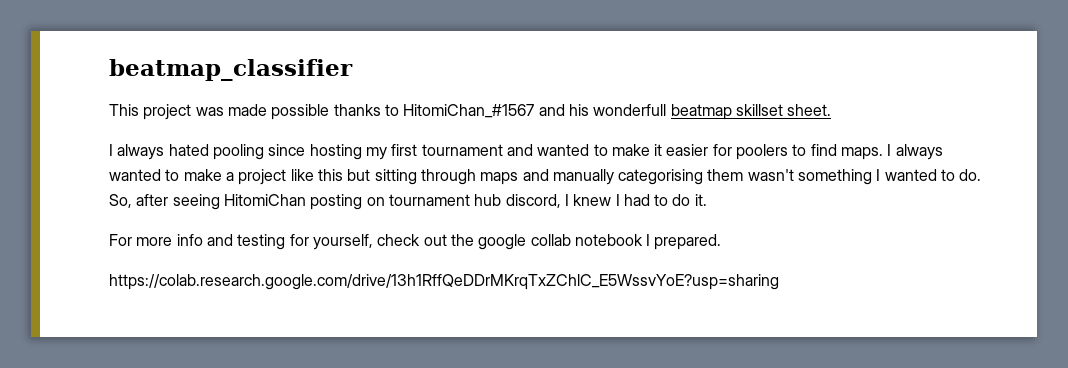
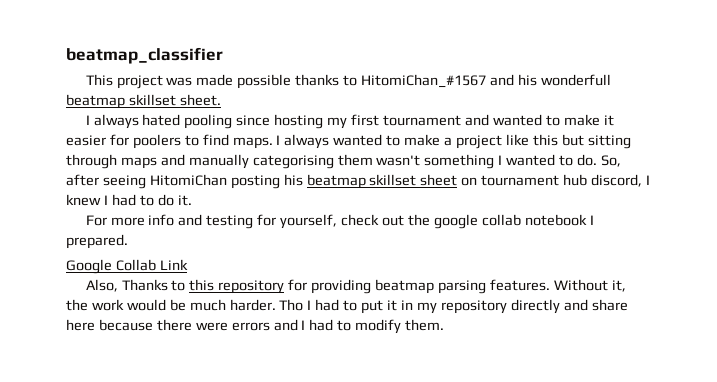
(363, 202) none -> [283,174,458,189] his beatmap skillset sheet
[109,274,779,290] https://colab.research.google.com/drive/13h1RffQeDDrMKrqTxZChlC_E5WssvYoE?usp=sharing -> [66,259,188,274] [85,279,626,294] [66,299,628,314] [66,319,445,334] Google Collab Link // Also, Thanks to this repository for providing beatmap parsing features. Without it, the work would be much harder. Tho I had to put it in my repository directly and share here because there were errors and I had to modify them.

